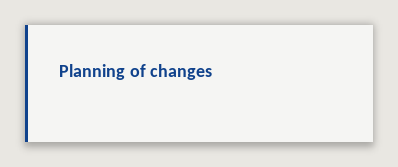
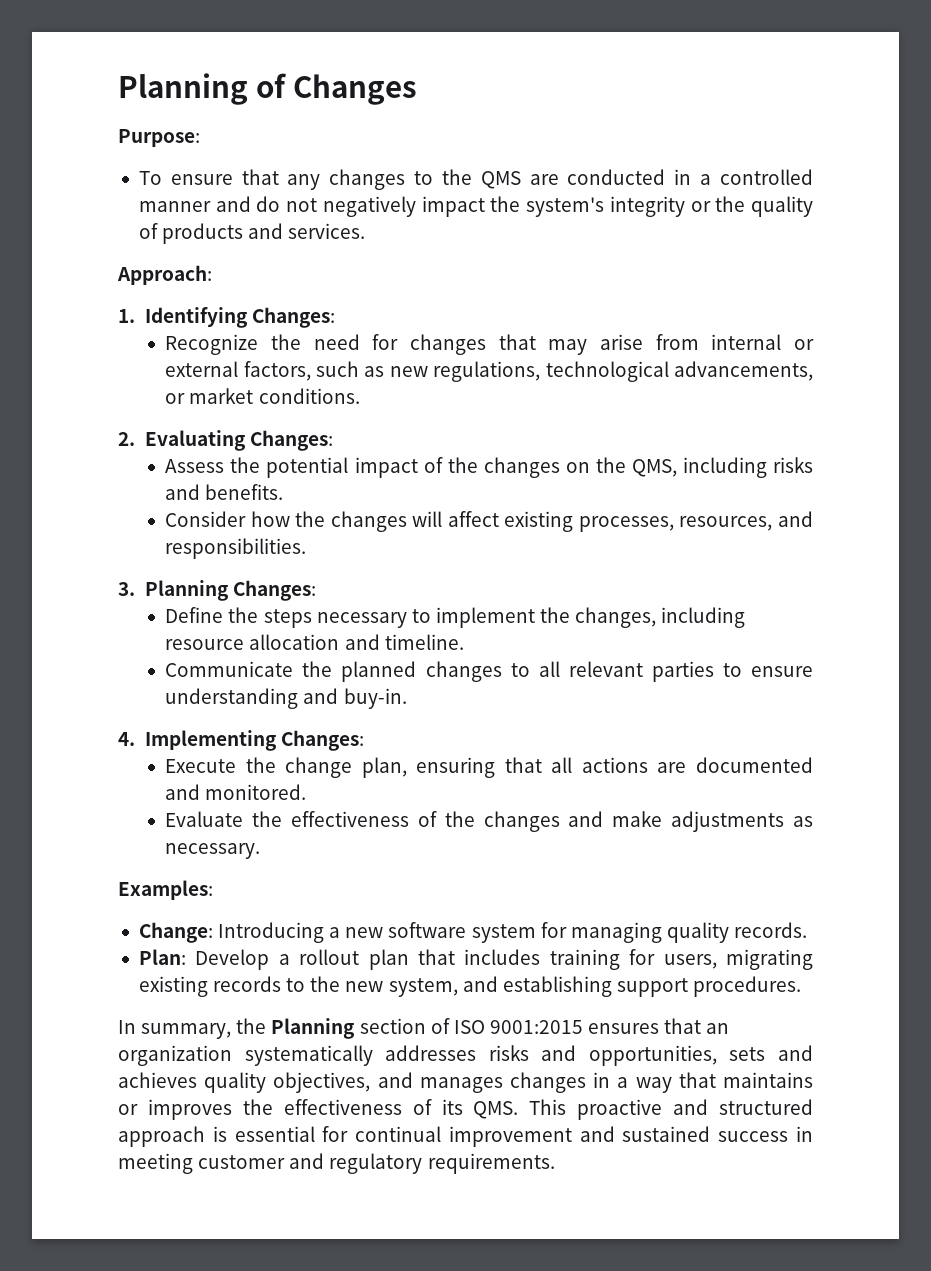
[150,64,213,80] changes -> [292,74,417,105] [118,129,200,147] [138,169,814,190] [138,196,814,217] [138,223,366,244] [117,265,212,285] [118,307,335,328] [165,334,815,355] [165,361,813,382] [165,388,360,404] [118,430,333,451] [165,457,814,478] [165,484,284,500] [165,511,814,532] [165,538,307,559] [118,580,316,601] [165,607,746,628] [165,634,464,650] [165,661,813,682] [165,688,407,709] [118,730,364,751] [165,757,814,778] [165,784,307,800] [165,811,814,832] [165,843,261,859] [118,880,213,900] [138,922,808,943] [138,949,813,970] [138,976,802,997] [118,1018,730,1039] [118,1045,813,1066] [118,1072,814,1093] [118,1099,813,1120] [118,1126,813,1147] [118,1153,555,1174] Changes // Purpose: // To ensure that any changes to the QMS are conducted in a controlled manner and do not negatively impact the system's integrity or the quality of products and services. // Approach: // 1. Identifying Changes: // Recognize the need for changes that may arise from internal or external factors, such as new regulations, technological advancements, or market conditions. // 2. Evaluating Changes: // Assess the potential impact of the changes on the QMS, including risks and benefits. // Consider how the changes will affect existing processes, resources, and responsibilities. // 3. Planning Changes: // Define the steps necessary to implement the changes, including resource allocation and timeline. // Communicate the planned changes to all relevant parties to ensure understanding and buy-in. // 4. Implementing Changes: // Execute the change plan, ensuring that all actions are documented and monitored. // Evaluate the effectiveness of the changes and make adjustments as necessary. // Examples: // Change: Introducing a new software system for managing quality records. // Plan: Develop a rollout plan that includes training for users, migrating existing records to the new system, and establishing support procedures. // In summary, the Planning section of ISO 9001:2015 ensures that an organization systematically addresses risks and opportunities, sets and achieves quality objectives, and manages changes in a way that maintains or improves the effectiveness of its QMS. This proactive and structured approach is essential for continual improvement and sustained success in meeting customer and regulatory requirements.

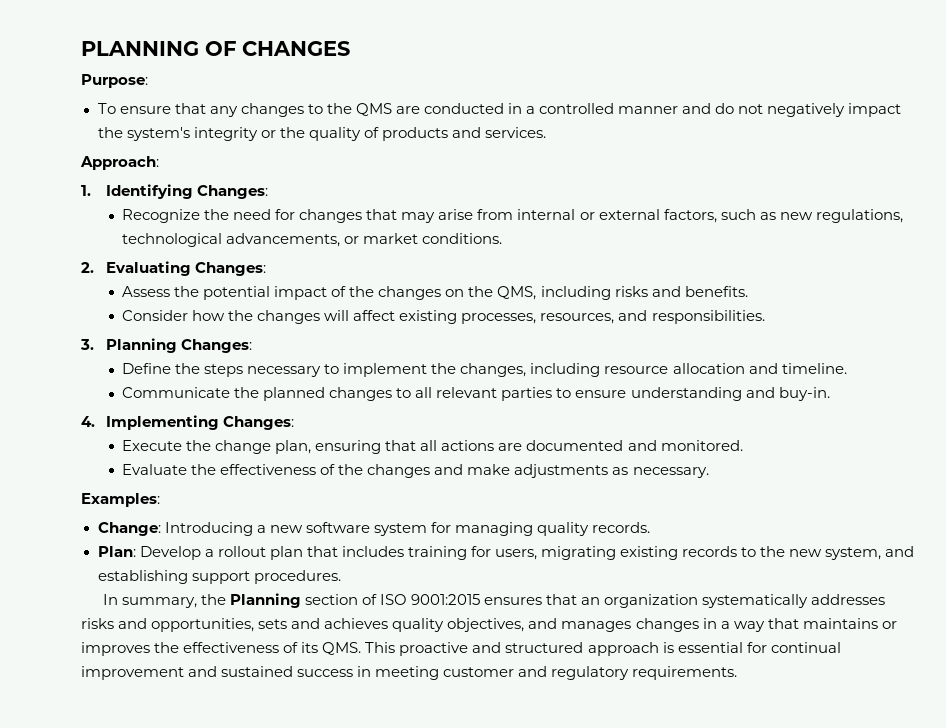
[118,73,417,105] Planning of Changes -> [81,41,350,56] PLANNING OF CHANGES

